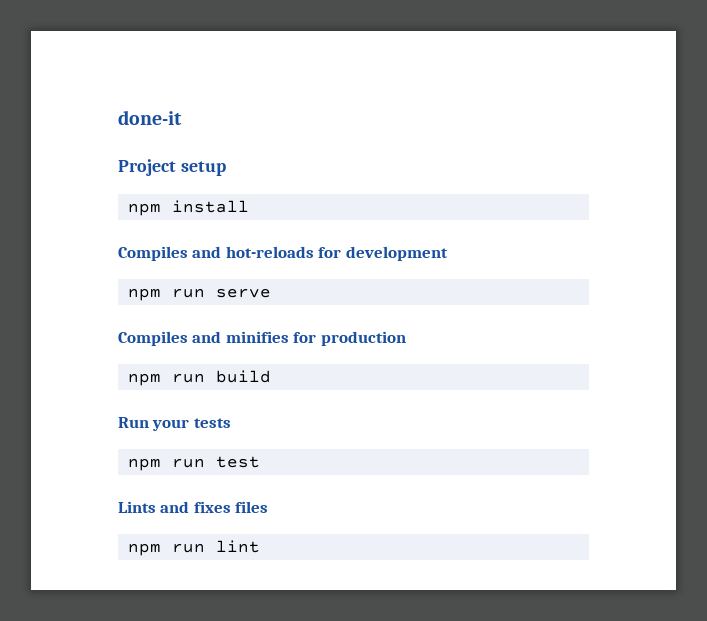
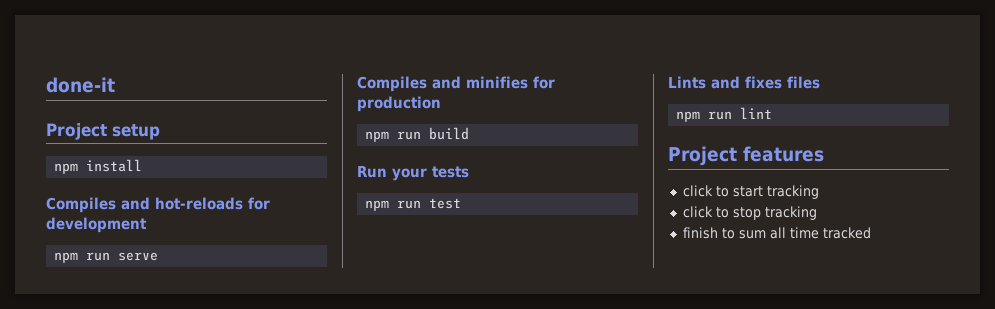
(260, 546) none -> [668,146,824,166] [682,185,819,199] [682,206,817,220] [682,227,871,239] // Project features // click to start tracking // click to stop tracking // finish to sum all time tracked

